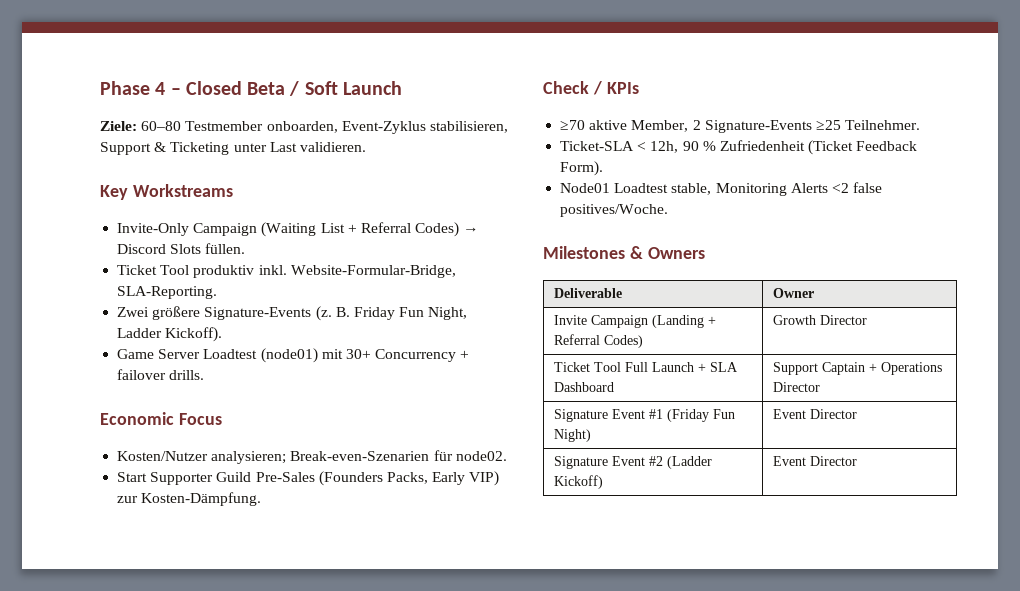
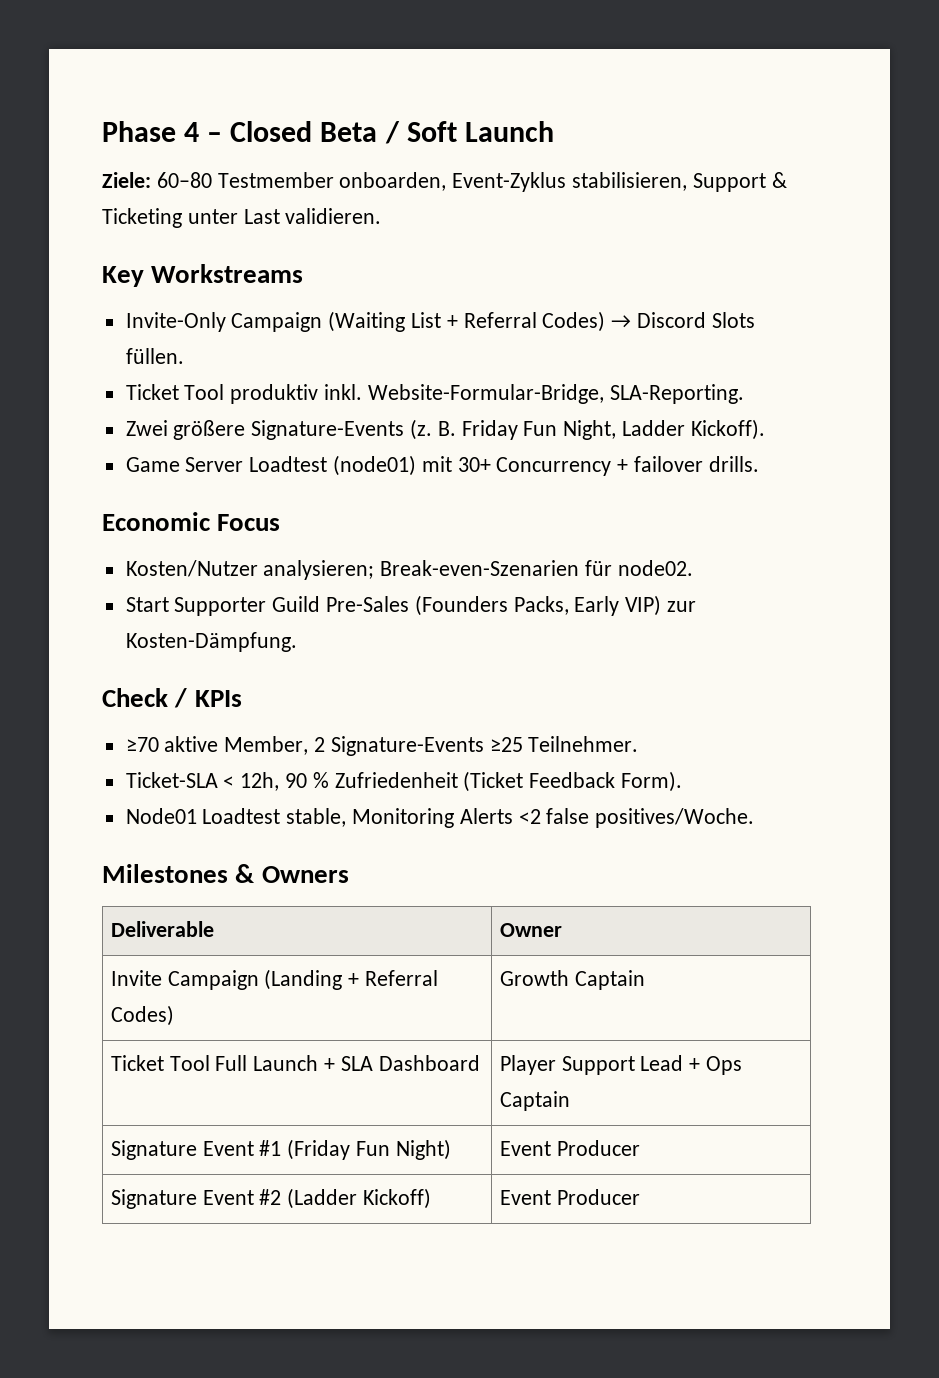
[819,315,867,325] Director -> [574,970,645,990] Captain
[772,362,942,375] [772,382,820,392] Support Captain + Operations Director -> [499,1055,743,1075] [499,1091,570,1111] Player Support Lead + Ops Captain
[809,409,857,419] Director -> [556,1140,640,1156] Producer
[809,456,857,466] Director -> [556,1189,640,1205] Producer

